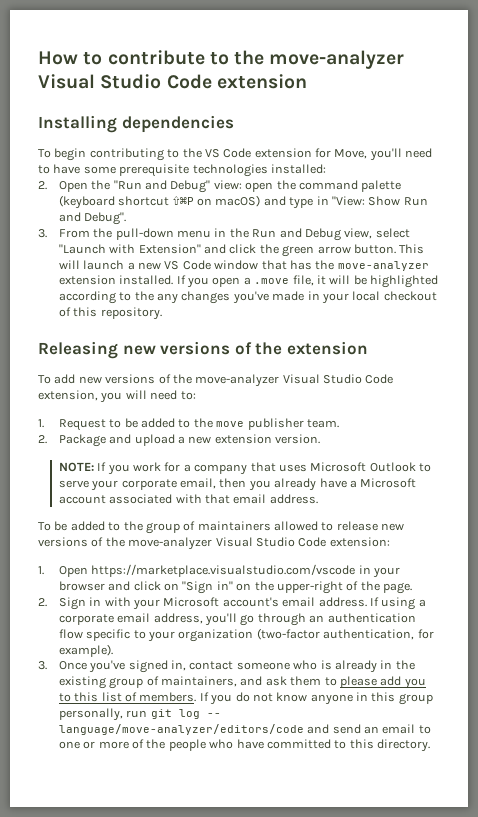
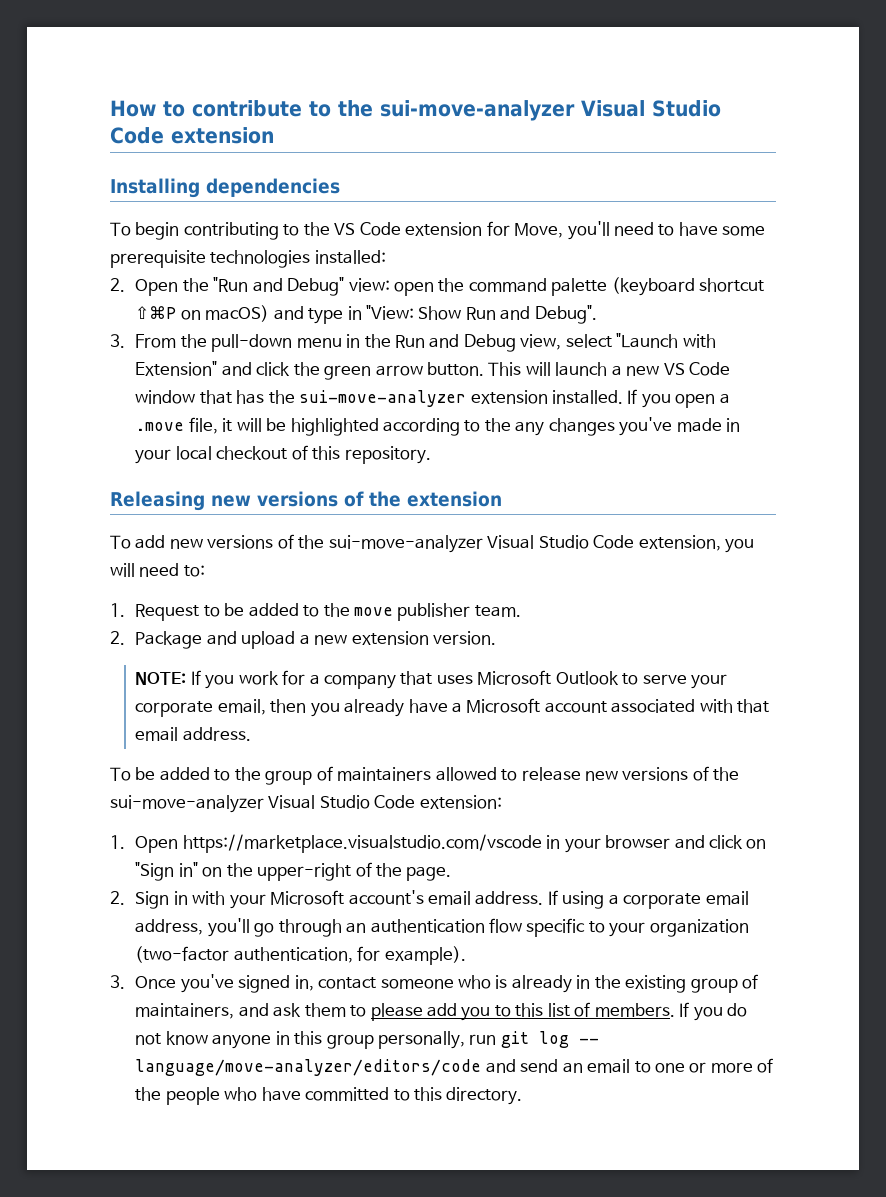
[269,50,405,69] move-analyzer -> [380,100,575,121] sui-move-analyzer
[337,261,429,271] move-analyzer -> [299,390,467,407] sui-move-analyzer
[195,374,280,387] move-analyzer -> [328,535,483,553] sui-move-analyzer
[128,537,213,550] move-analyzer -> [110,795,264,813] sui-move-analyzer

